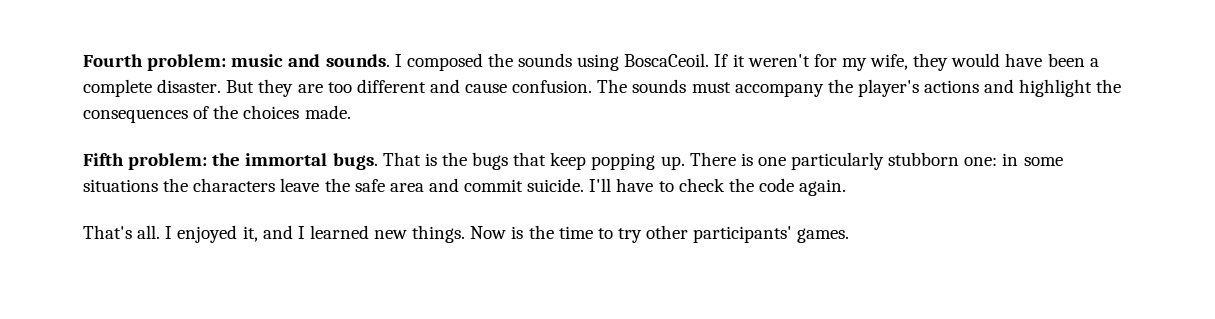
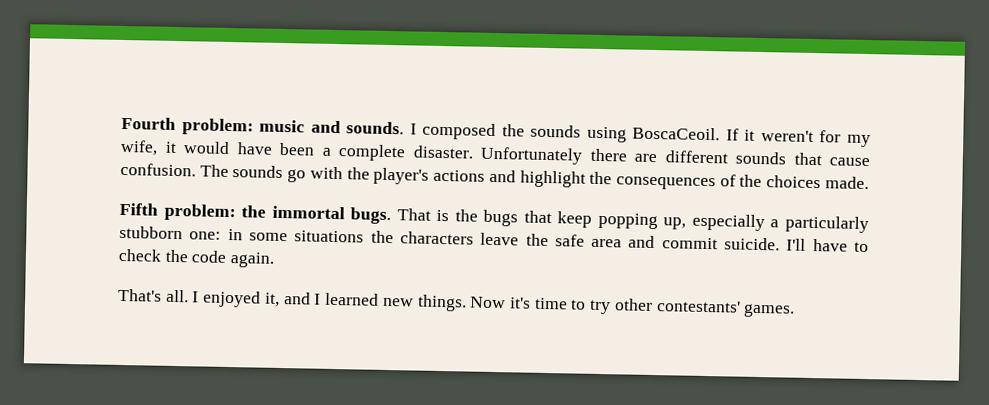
[913,53,949,71] they -> [164,141,177,153] it
[226,79,460,97] But they are too different and -> [480,146,822,166] Unfortunately there are different sounds that
[691,82,824,97] must accompany -> [287,166,343,183] go with
[660,152,786,170] up. There is one -> [663,213,780,232] up, especially a
[511,225,554,239] is the -> [509,297,531,309] it's
[693,226,793,243] participants' -> [655,300,741,313] contestants'

